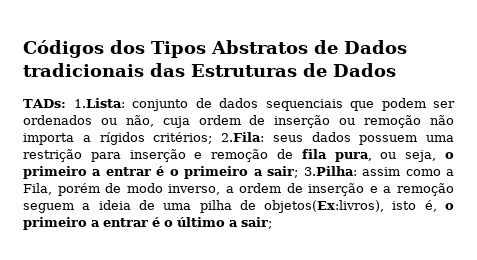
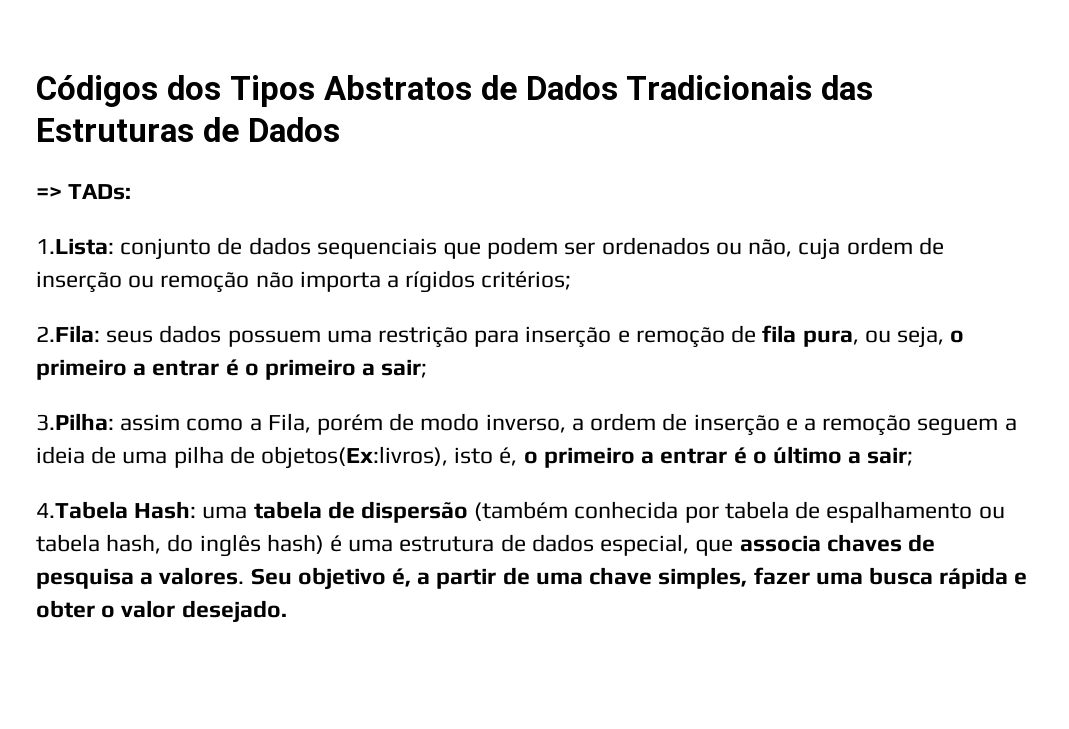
[23,63,144,77] tradicionais -> [626,75,813,100] Tradicionais
(396, 70) none -> [36,186,62,199] =>
(66, 103) none -> (132, 192) //
(213, 138) none -> (572, 280) //
(299, 172) none -> (428, 368) //
(272, 223) none -> [36,501,1005,523] [36,534,935,557] [36,567,1028,590] [36,600,287,623] // 4.Tabela Hash: uma tabela de dispersão (também conhecida por tabela de espalhamento ou tabela hash, do inglês hash) é uma estrutura de dados especial, que associa chaves de pesquisa a valores. Seu objetivo é, a partir de uma chave simples, fazer uma busca rápida e obter o valor desejado.

